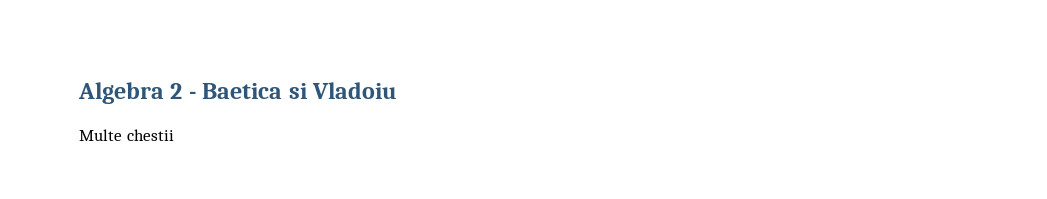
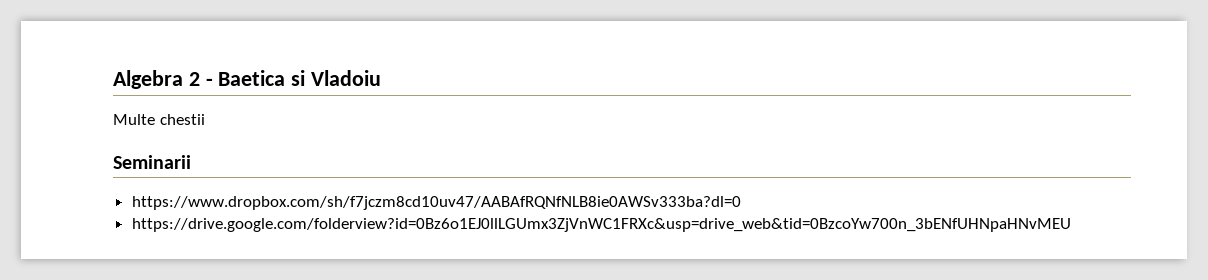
(174, 135) none -> [113,155,191,169] [131,196,741,210] [131,218,1071,232] // Seminarii // https://www.dropbox.com/sh/f7jczm8cd10uv47/AABAfRQNfNLB8ie0AWSv333ba?dl=0 // https://drive.google.com/folderview?id=0Bz6o1EJ0llLGUmx3ZjVnWC1FRXc&usp=drive_web&tid=0BzcoYw700n_3bENfUHNpaHNvMEU

